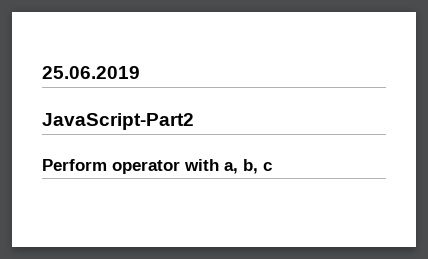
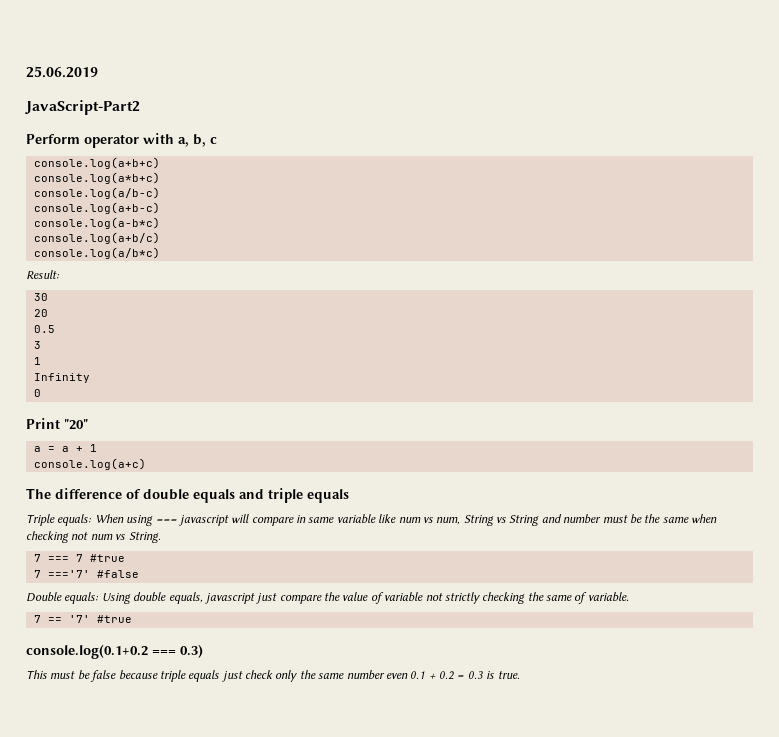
(272, 166) none -> [33,157,160,169] [33,172,160,184] [33,187,160,199] [33,202,160,214] [33,217,160,229] [33,232,160,244] [33,247,160,259] [26,270,60,279] [33,293,48,301] [33,309,48,317] [33,325,55,333] [33,341,41,349] [33,357,41,365] [33,373,90,383] [33,389,41,397] [26,418,88,430] [33,444,97,452] [33,458,146,470] [26,488,349,503] [26,514,717,526] [26,531,161,543] [33,554,125,562] [33,570,139,578] [26,592,629,604] [33,615,132,623] [26,644,203,659] [26,670,520,682] // console.log(a+b+c) // console.log(a*b+c) // console.log(a/b-c) // console.log(a+b-c) // console.log(a-b*c) // console.log(a+b/c) // console.log(a/b*c) // Result: // 30 // 20 // 0.5 // 3 // 1 // Infinity // 0 // Print "20" // a = a + 1 // console.log(a+c) // The difference of double equals and triple equals // Triple equals: When using === javascript will compare in same variable like num vs num, String vs String and number must be the same when checking not num vs String. // 7 === 7 #true // 7 ==='7' #false // Double equals: Using double equals, javascript just compare the value of variable not strictly checking the same of variable. // 7 == '7' #true // console.log(0.1+0.2 === 0.3) // This must be false because triple equals just check only the same number even 0.1 + 0.2 = 0.3 is true.

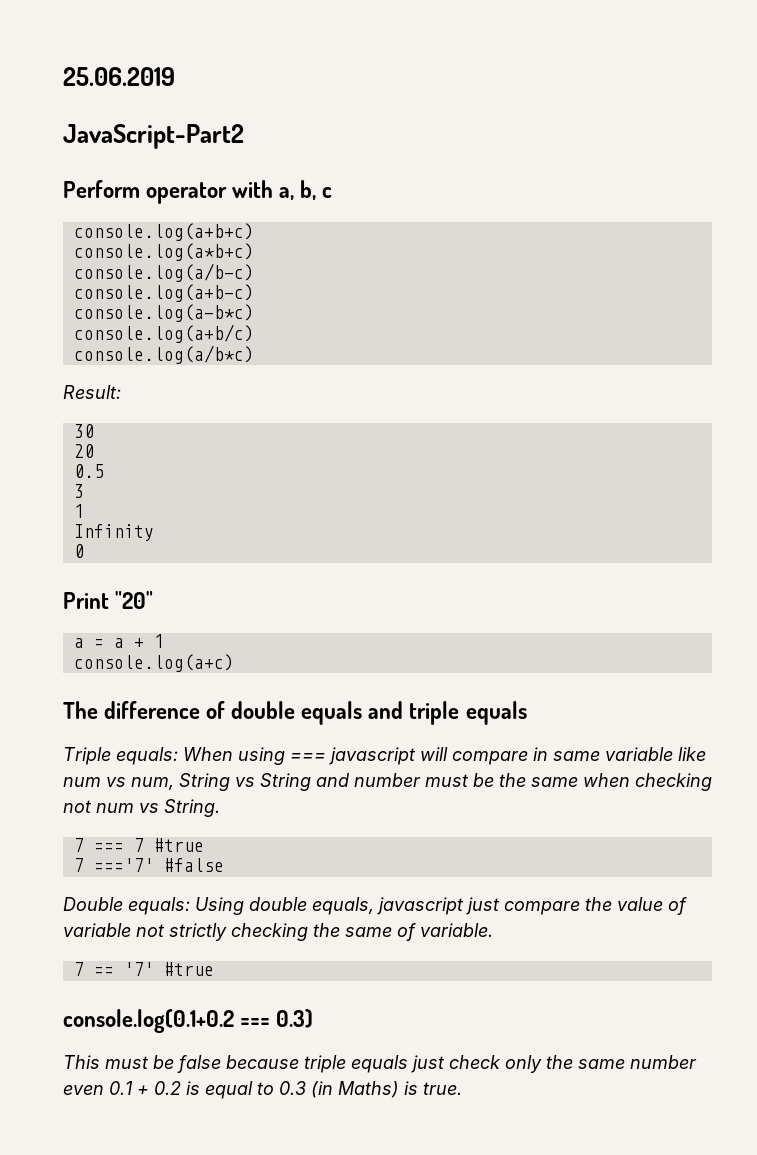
[457,671,483,679] = 0.3 -> [186,1081,399,1099] is equal to 0.3 (in Maths)

